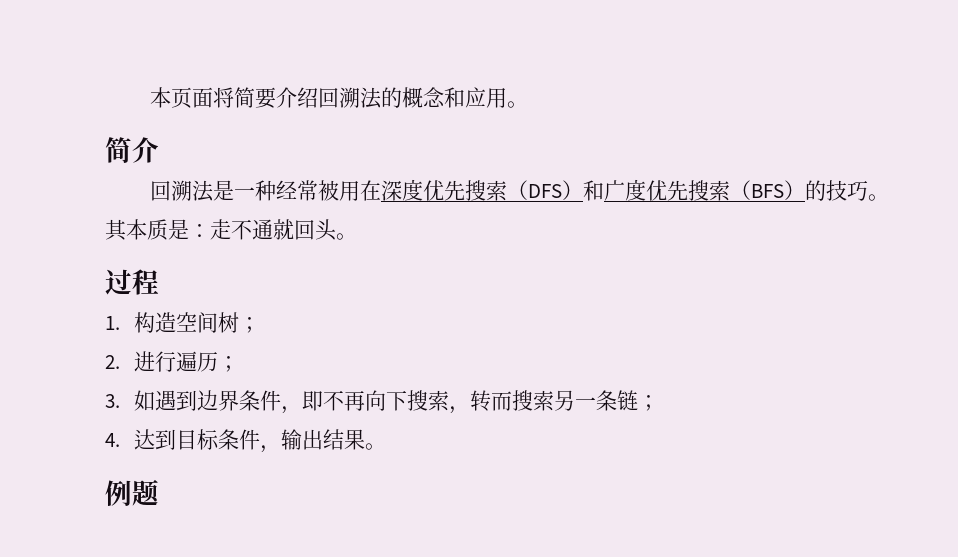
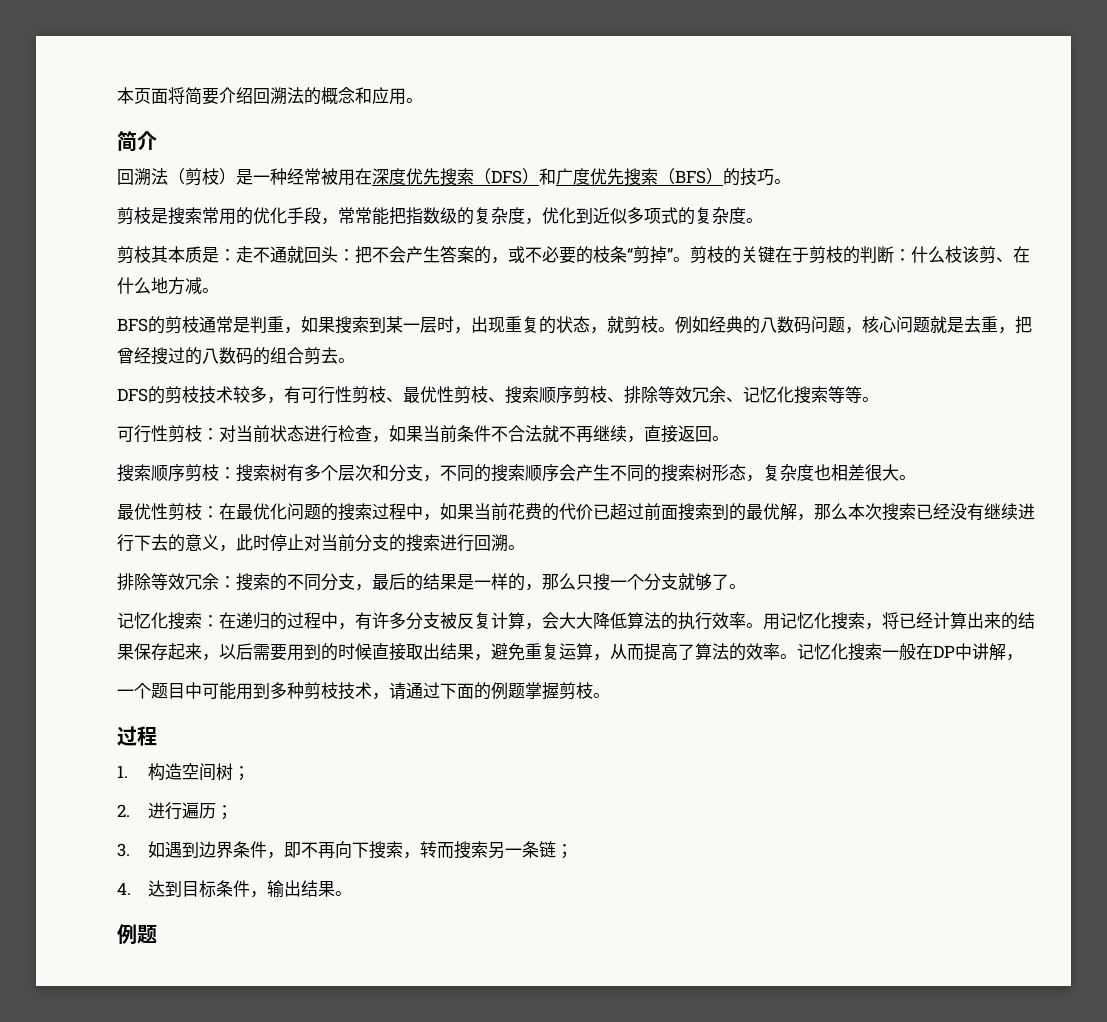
(214, 191) none -> [168,168,236,186] （剪枝）
(889, 197) none -> [117,207,763,225] [117,246,151,264] 剪枝是搜索常用的优化手段，常常能把指数级的复杂度，优化到近似多项式的复杂度。 // 剪枝
(337, 230) none -> [338,245,1030,264] [117,277,219,295] [117,316,1032,334] [117,347,355,365] [117,386,879,404] [117,425,729,443] [117,464,916,482] [117,503,1035,521] [117,534,525,552] [117,573,746,591] [117,612,1035,630] [117,643,1023,661] [117,682,593,700] ：把不会产生答案的，或不必要的枝条“剪掉”。剪枝的关键在于剪枝的判断：什么枝该剪、在什么地方减。 // BFS的剪枝通常是判重，如果搜索到某一层时，出现重复的状态，就剪枝。例如经典的八数码问题，核心问题就是去重，把曾经搜过的八数码的组合剪去。 // DFS的剪枝技术较多，有可行性剪枝、最优性剪枝、搜索顺序剪枝、排除等效冗余、记忆化搜索等等。 // 可行性剪枝：对当前状态进行检查，如果当前条件不合法就不再继续，直接返回。 // 搜索顺序剪枝：搜索树有多个层次和分支，不同的搜索顺序会产生不同的搜索树形态，复杂度也相差很大。 // 最优性剪枝：在最优化问题的搜索过程中，如果当前花费的代价已超过前面搜索到的最优解，那么本次搜索已经没有继续进行下去的意义，此时停止对当前分支的搜索进行回溯。 // 排除等效冗余：搜索的不同分支，最后的结果是一样的，那么只搜一个分支就够了。 // 记忆化搜索：在递归的过程中，有许多分支被反复计算，会大大降低算法的执行效率。用记忆化搜索，将已经计算出来的结果保存起来，以后需要用到的时候直接取出结果，避免重复运算，从而提高了算法的效率。记忆化搜索一般在DP中讲解， // 一个题目中可能用到多种剪枝技术，请通过下面的例题掌握剪枝

